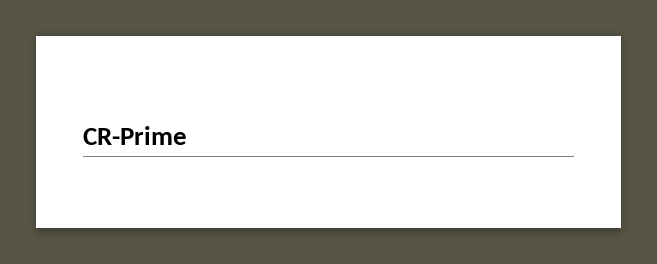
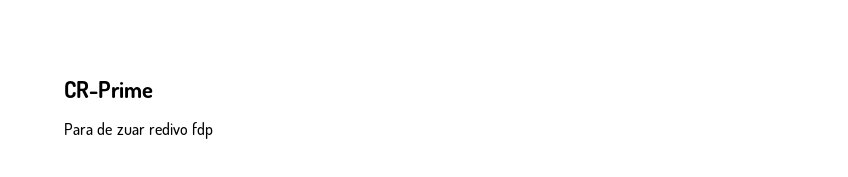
(187, 135) none -> [64,122,214,139] // Para de zuar redivo fdp

